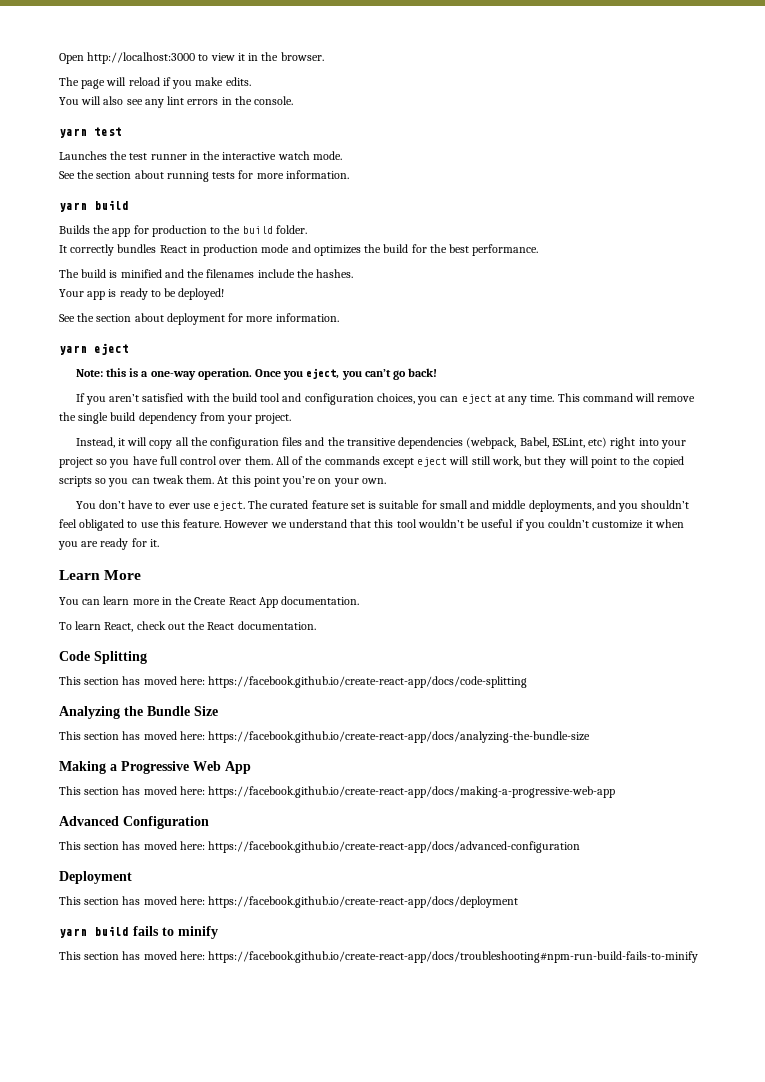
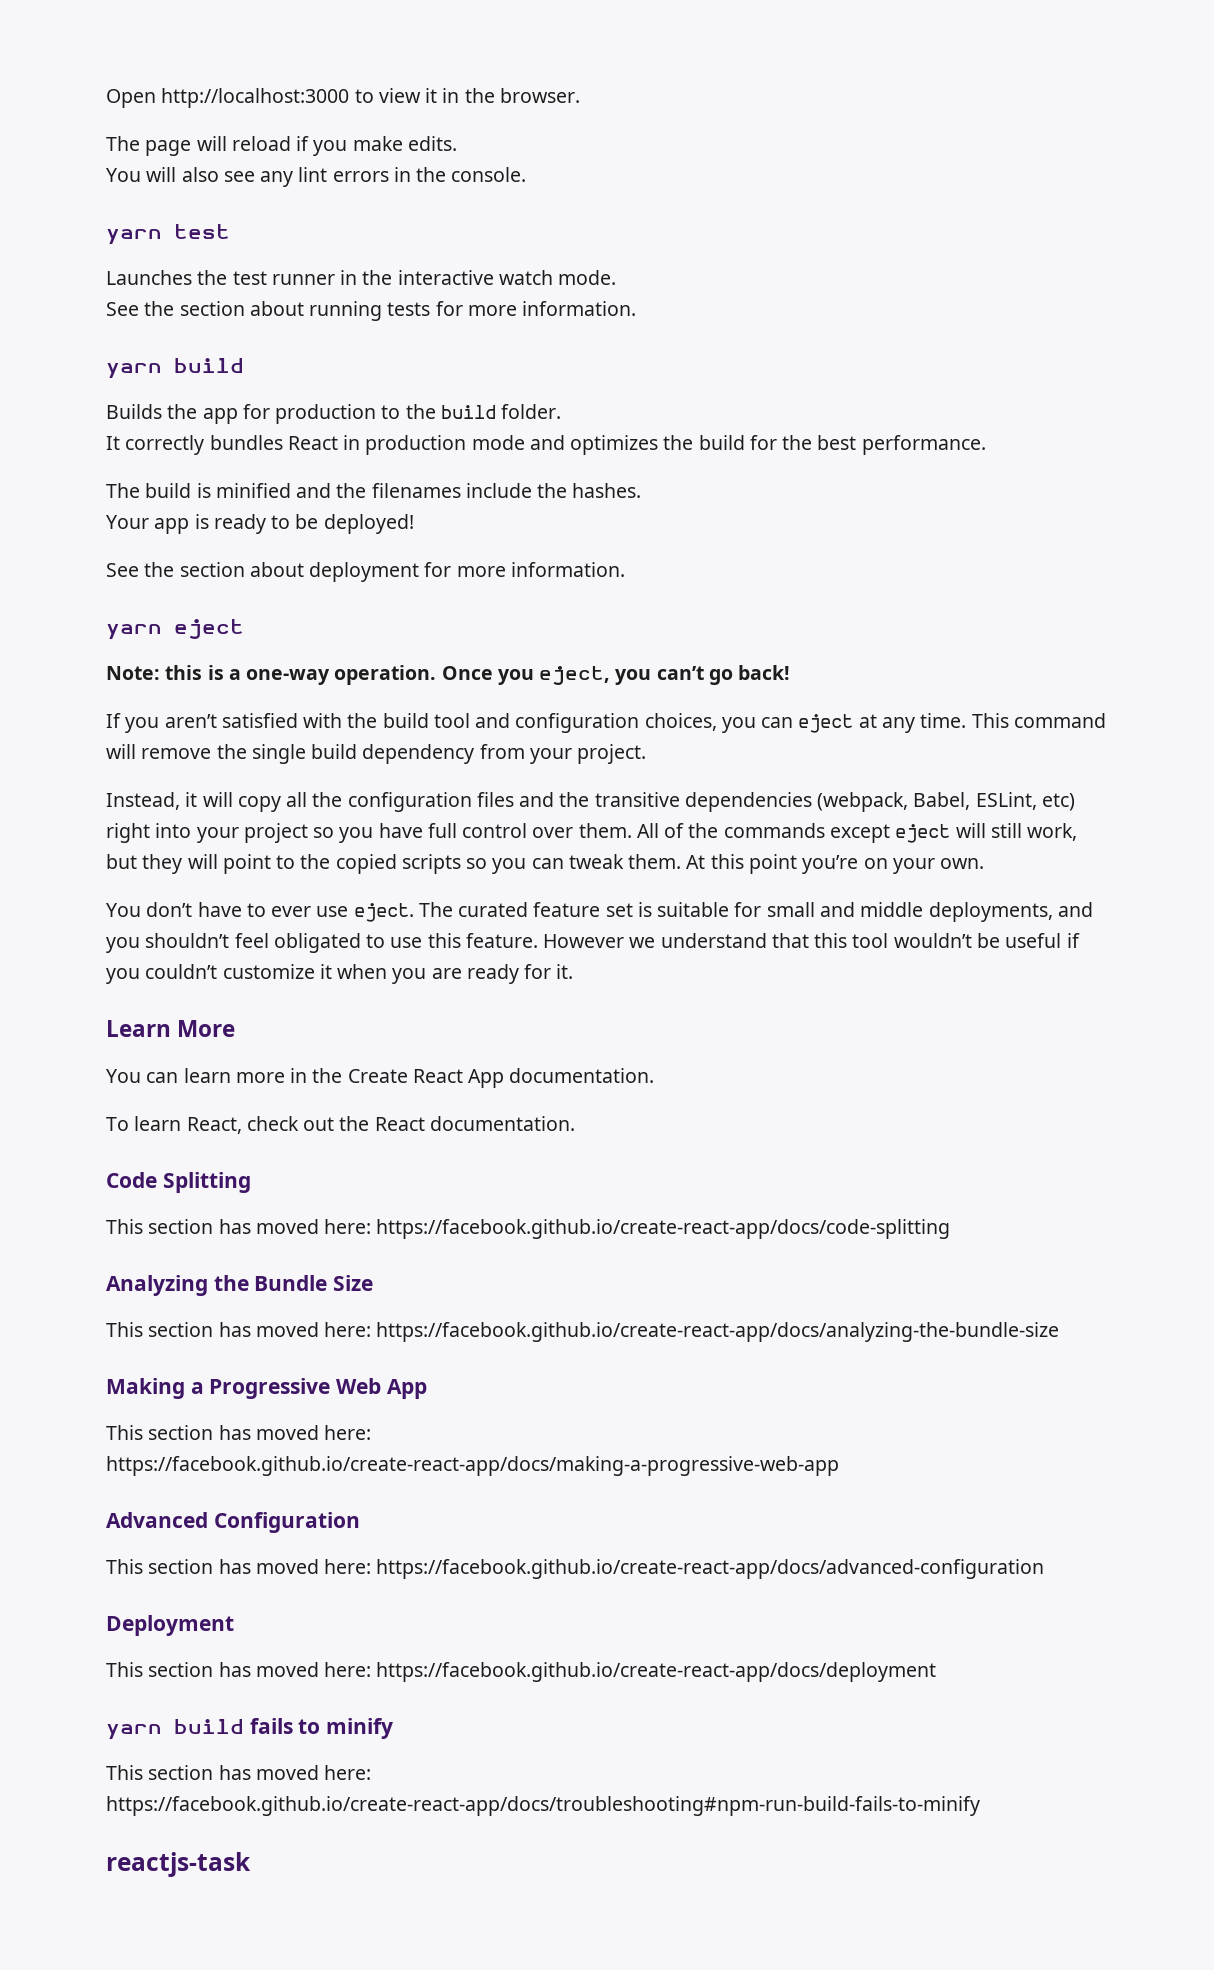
(699, 957) none -> [106,1852,251,1877] // reactjs-task

